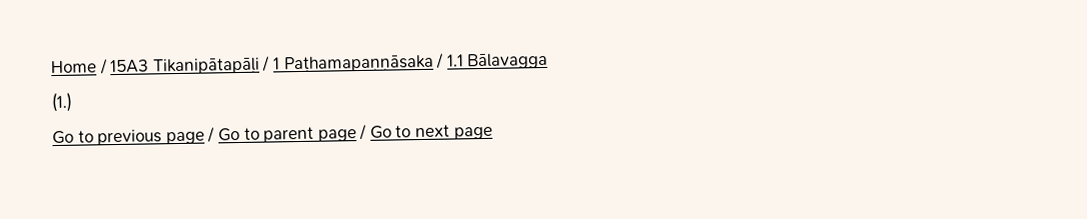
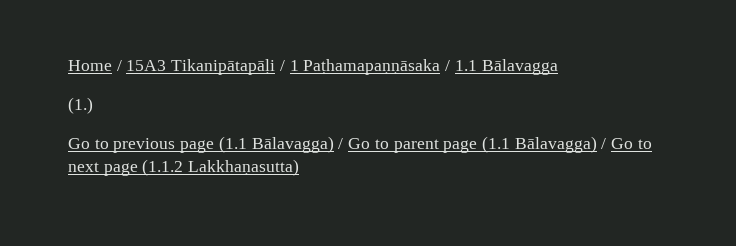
(205, 138) none -> [218,136,334,153] (1.1 Bālavagga)
(357, 135) none -> [481,136,597,153] (1.1 Bālavagga)
(493, 133) none -> [142,159,300,176] (1.1.2 Lakkhaṇasutta)

